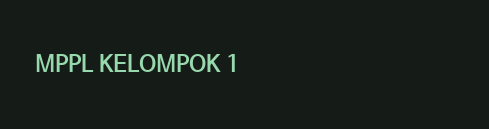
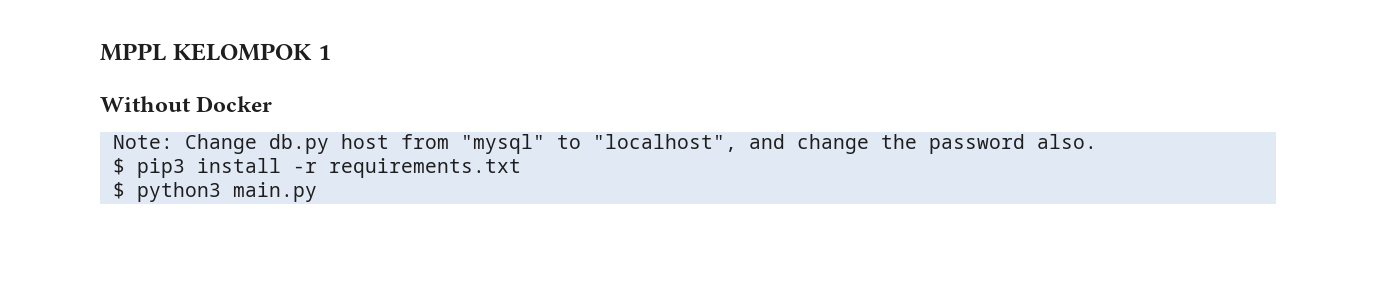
(240, 63) none -> [100,96,273,112] [112,134,1097,154] [112,158,521,178] [112,182,317,202] // Without Docker // Note: Change db.py host from "mysql" to "localhost", and change the password also. // $ pip3 install -r requirements.txt // $ python3 main.py

